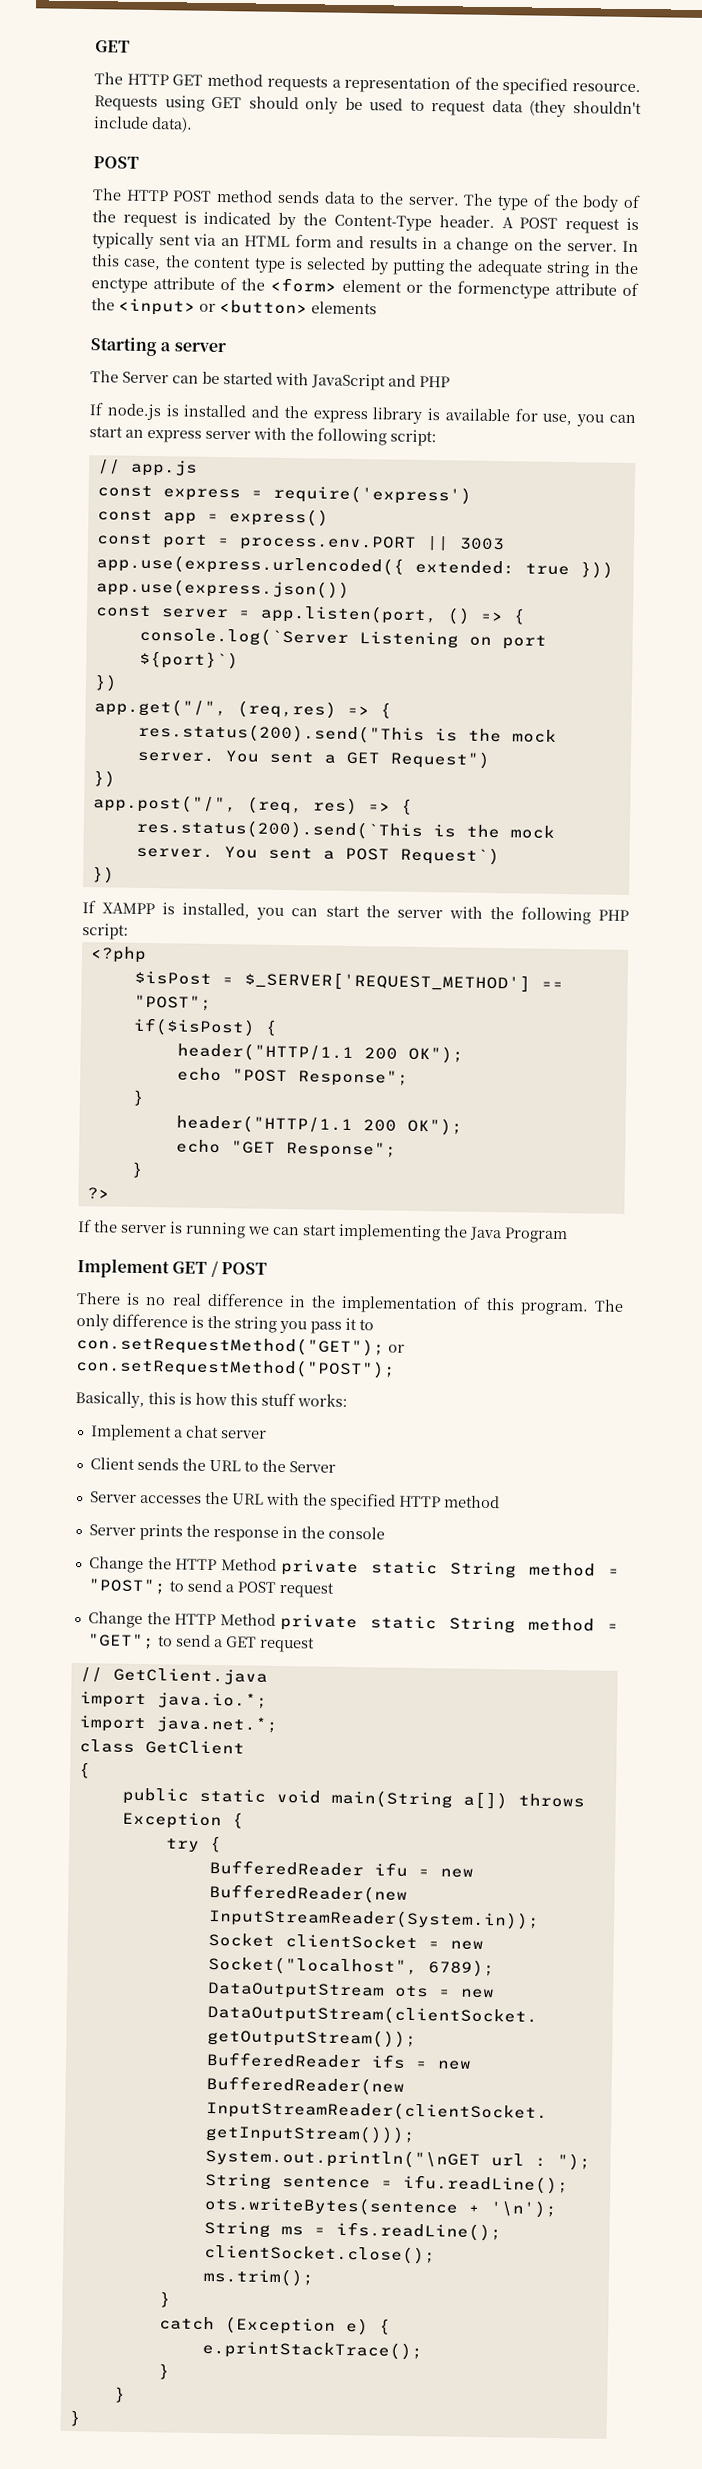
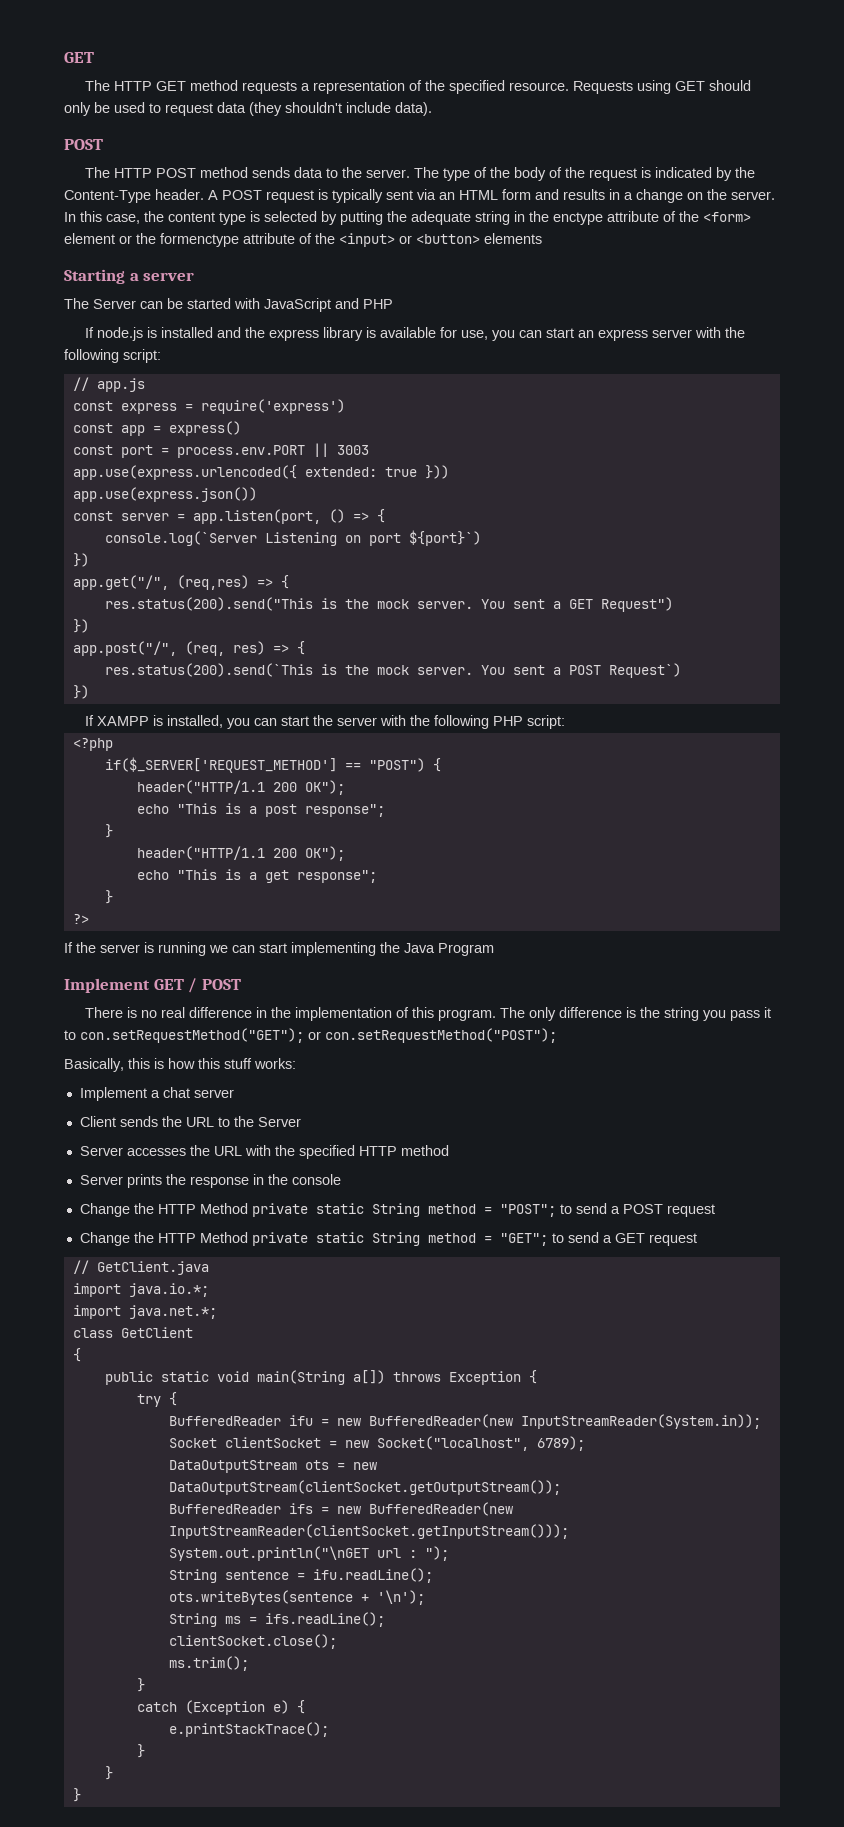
[133,970,564,993] [133,994,212,1011] [132,1017,256,1037] $isPost = $_SERVER['REQUEST_METHOD'] == "POST"; // if($isPost) -> [104,757,425,773] if($_SERVER['REQUEST_METHOD'] == "POST")
[231,1068,409,1087] "POST Response"; -> [176,803,385,817] "This is a post response";
[230,1140,397,1159] "GET Response"; -> [176,869,377,883] "This is a get response";

